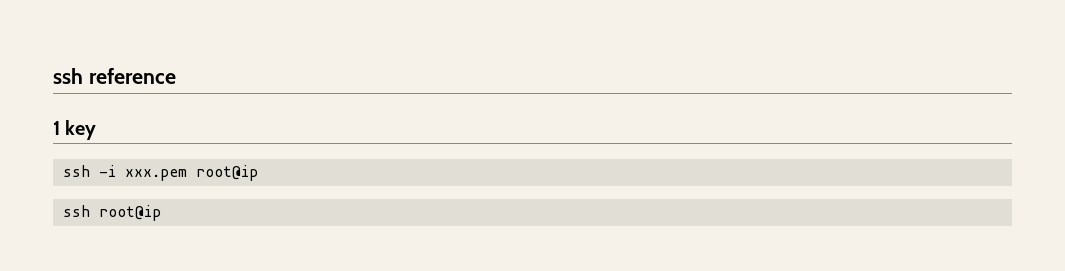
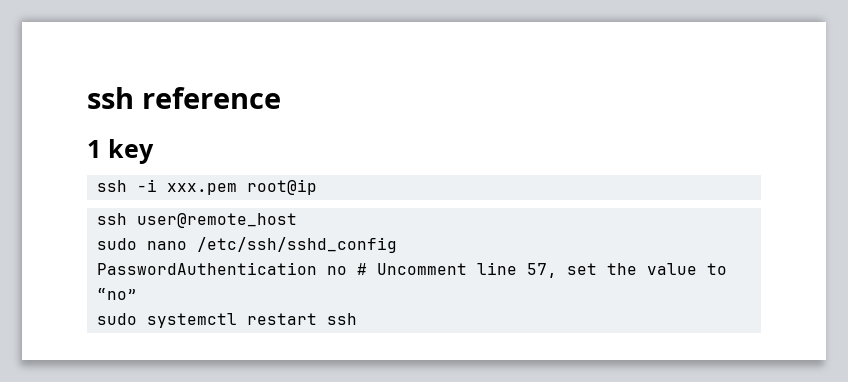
[98,205,161,221] root@ip -> [136,213,297,228] [96,237,397,253] [96,262,727,278] [96,288,137,300] [96,313,357,328] user@remote_host // sudo nano /etc/ssh/sshd_config // PasswordAuthentication no # Uncomment line 57, set the value to “no” // sudo systemctl restart ssh

